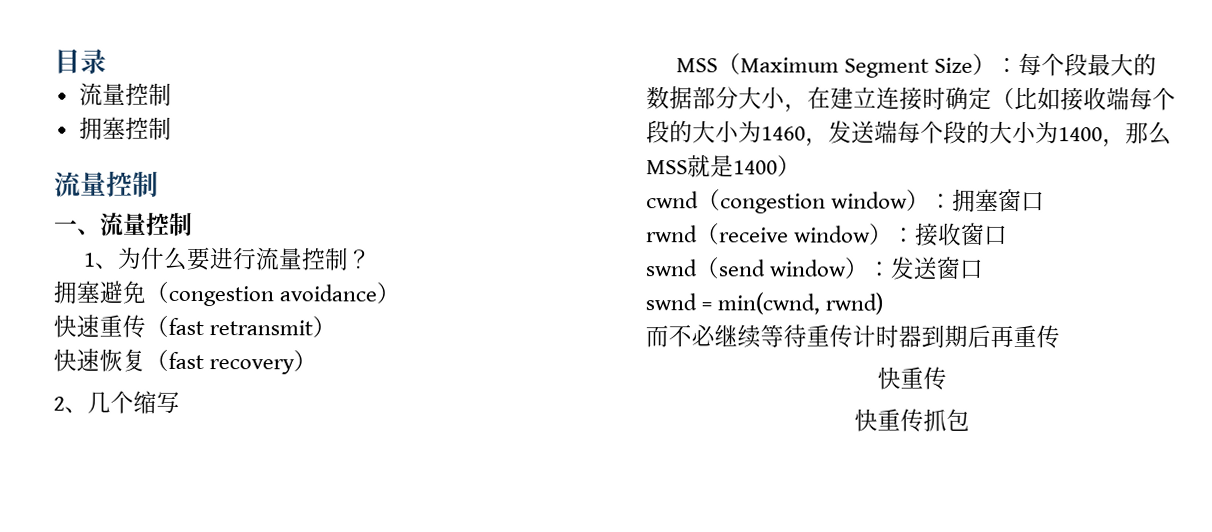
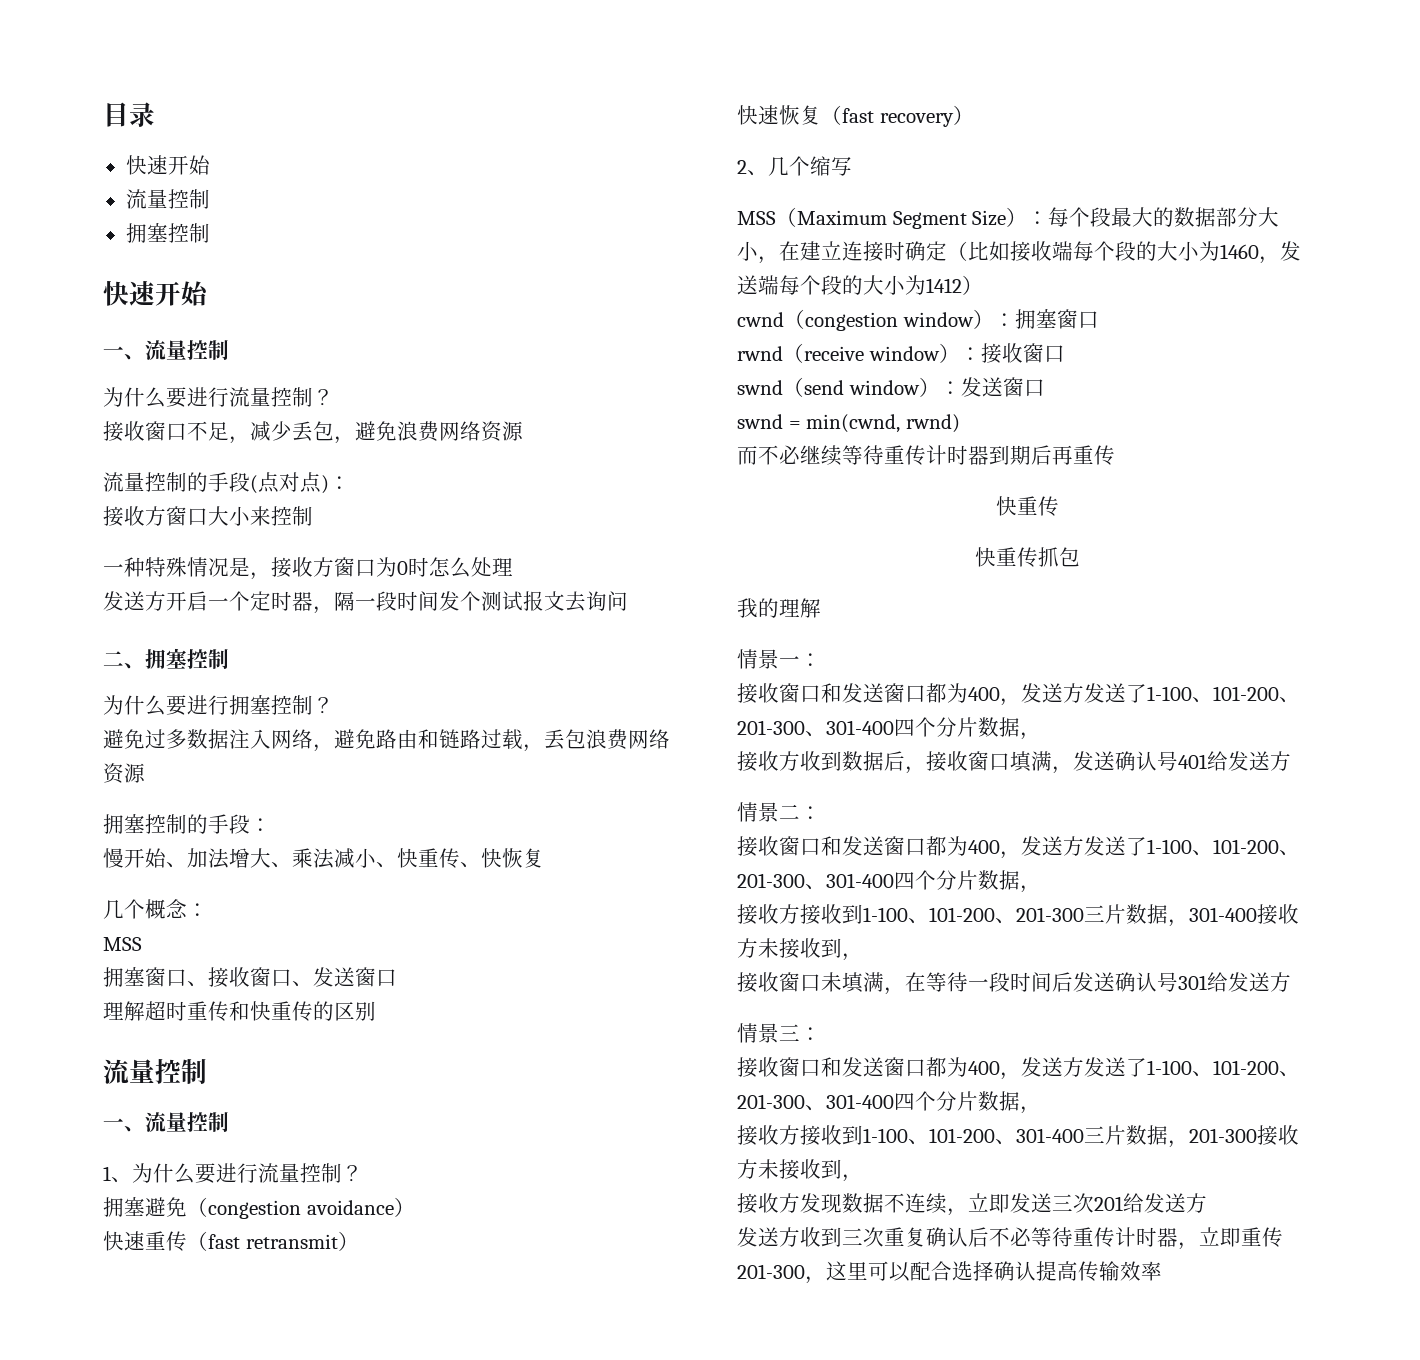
(107, 61) none -> [125,155,211,175] // 快速开始
(172, 128) none -> [103,280,209,306] [103,340,229,360] [103,387,334,408] [103,421,523,444] [103,472,350,494] [103,506,313,527] [103,557,513,580] [103,591,628,614] [103,648,229,669] [103,695,334,716] [103,729,670,752] [103,763,145,784] [103,814,271,834] [103,848,544,869] [103,899,208,919] [103,937,142,951] [103,967,397,988] [103,1001,376,1021] // 快速开始 // 一、流量控制 // 为什么要进行流量控制？ // 接收窗口不足，减少丢包，避免浪费网络资源 // 流量控制的手段(点对点)： // 接收方窗口大小来控制 // 一种特殊情况是，接收方窗口为0时怎么处理 // 发送方开启一个定时器，隔一段时间发个测试报文去询问 // 二、拥塞控制 // 为什么要进行拥塞控制？ // 避免过多数据注入网络，避免路由和链路过载，丢包浪费网络资源 // 拥塞控制的手段： // 慢开始、加法增大、乘法减小、快重传、快恢复 // 几个概念： // MSS // 拥塞窗口、接收窗口、发送窗口 // 理解超时重传和快重传的区别
[1058,121,1172,148] [646,154,778,178] 1400，那么MSS就是1400 -> [926,278,962,293] 1412
(970, 419) none -> [737,598,821,618] [737,649,821,669] [737,683,1300,706] [737,717,1041,740] [737,751,1291,774] [737,802,821,822] [737,836,1300,859] [737,870,1041,893] [737,904,1299,927] [737,938,863,961] [737,972,1291,995] [737,1023,821,1043] [737,1057,1300,1080] [737,1091,1041,1114] [737,1125,1299,1148] [737,1159,863,1182] [737,1193,1207,1216] [737,1227,1283,1250] [737,1261,1162,1284] // 我的理解 // 情景一： // 接收窗口和发送窗口都为400，发送方发送了1-100、101-200、201-300、301-400四个分片数据， // 接收方收到数据后，接收窗口填满，发送确认号401给发送方 // 情景二： // 接收窗口和发送窗口都为400，发送方发送了1-100、101-200、201-300、301-400四个分片数据， // 接收方接收到1-100、101-200、201-300三片数据，301-400接收方未接收到， // 接收窗口未填满，在等待一段时间后发送确认号301给发送方 // 情景三： // 接收窗口和发送窗口都为400，发送方发送了1-100、101-200、201-300、301-400四个分片数据， // 接收方接收到1-100、101-200、301-400三片数据，201-300接收方未接收到， // 接收方发现数据不连续，立即发送三次201给发送方 // 发送方收到三次重复确认后不必等待重传计时器，立即重传201-300，这里可以配合选择确认提高传输效率

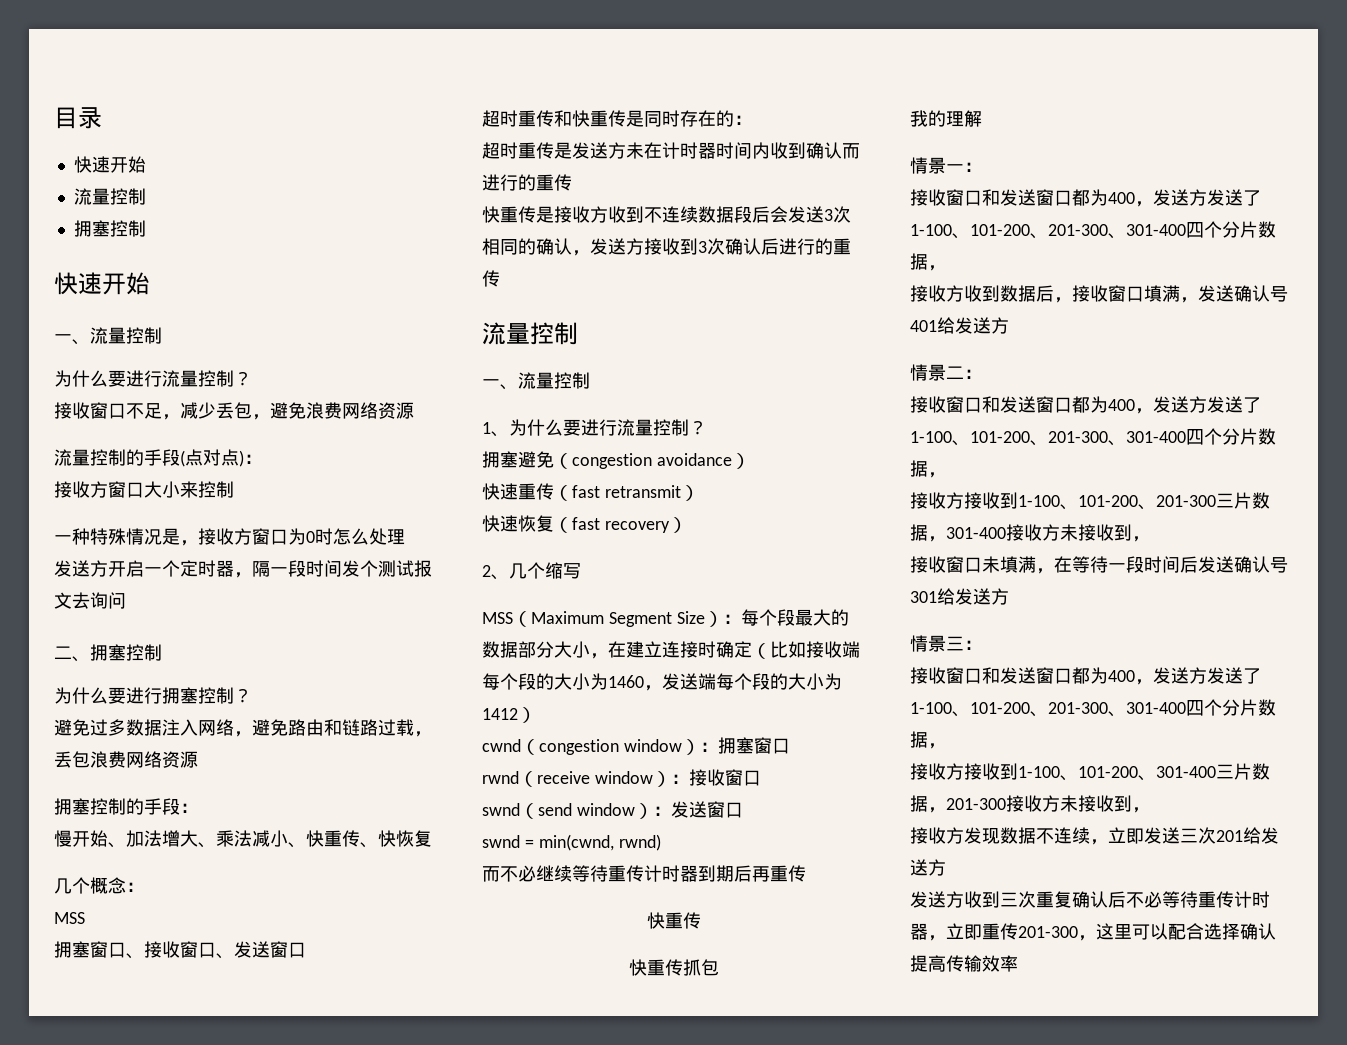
[103,1001,145,1021] 理解 -> (306, 950) none
[313,1001,376,1021] 的区别 -> [626,110,752,127] [482,142,860,159] [482,174,572,191] [482,206,851,223] [482,238,851,256] [482,270,500,287] 是同时存在的： // 超时重传是发送方未在计时器时间内收到确认而进行的重传 // 快重传是接收方收到不连续数据段后会发送3次相同的确认，发送方接收到3次确认后进行的重传

